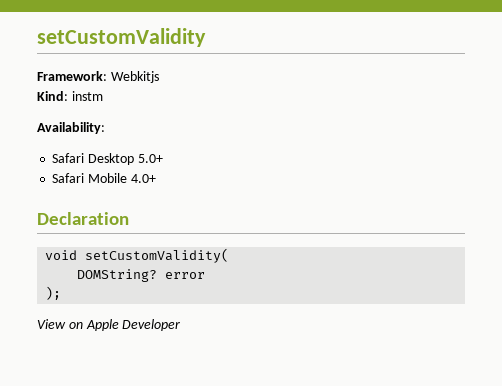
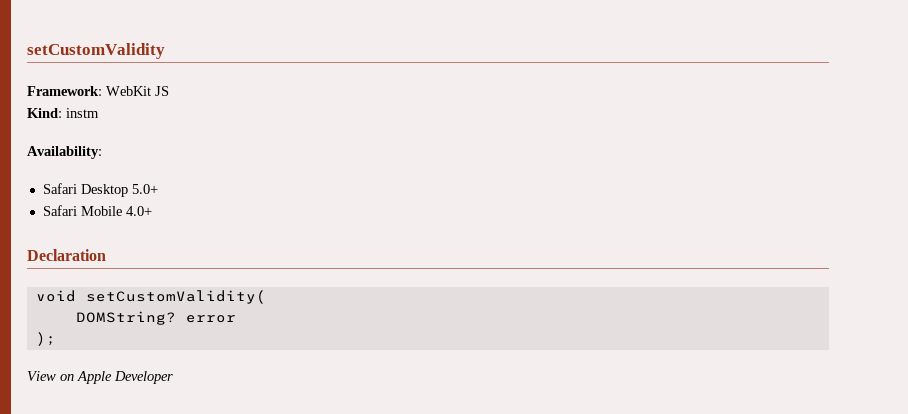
[110,71,159,83] Webkitjs -> [106,86,169,96] WebKit JS

